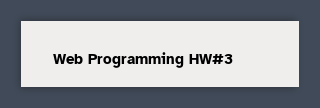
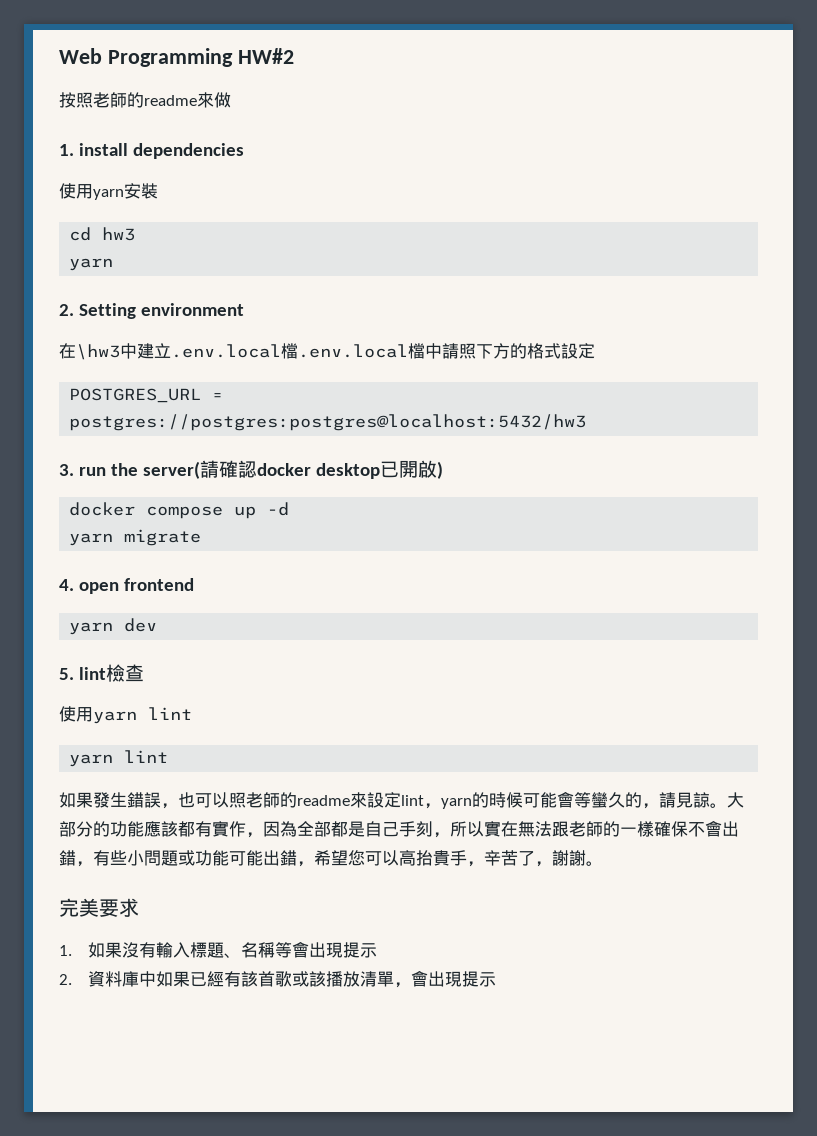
[189,54,233,64] HW#3 -> [237,48,294,64] [59,92,231,108] [59,143,244,159] [59,183,158,200] [69,227,136,241] [69,258,114,271] [59,303,244,319] [59,343,595,360] [69,388,224,403] [69,414,587,431] [59,460,443,479] [69,502,290,519] [69,529,202,546] [59,578,194,594] [69,618,158,635] [59,664,144,682] [59,706,192,724] [69,750,169,767] [59,791,744,809] [59,820,739,838] [59,850,603,867] [59,898,139,917] [59,941,377,958] [59,970,496,988] HW#2 // 按照老師的readme來做 // 1. install dependencies // 使用yarn安裝 // cd hw3 // yarn // 2. Setting environment // 在\hw3中建立.env.local檔.env.local檔中請照下方的格式設定 // POSTGRES_URL = postgres://postgres:postgres@localhost:5432/hw3 // 3. run the server(請確認docker desktop已開啟) // docker compose up -d // yarn migrate // 4. open frontend // yarn dev // 5. lint檢查 // 使用yarn lint // yarn lint // 如果發生錯誤，也可以照老師的readme來設定lint，yarn的時候可能會等蠻久的，請見諒。大部分的功能應該都有實作，因為全部都是自己手刻，所以實在無法跟老師的一樣確保不會出錯，有些小問題或功能可能出錯，希望您可以高抬貴手，辛苦了，謝謝。 // 完美要求 // 1.如果沒有輸入標題、名稱等會出現提示 // 2.資料庫中如果已經有該首歌或該播放清單，會出現提示

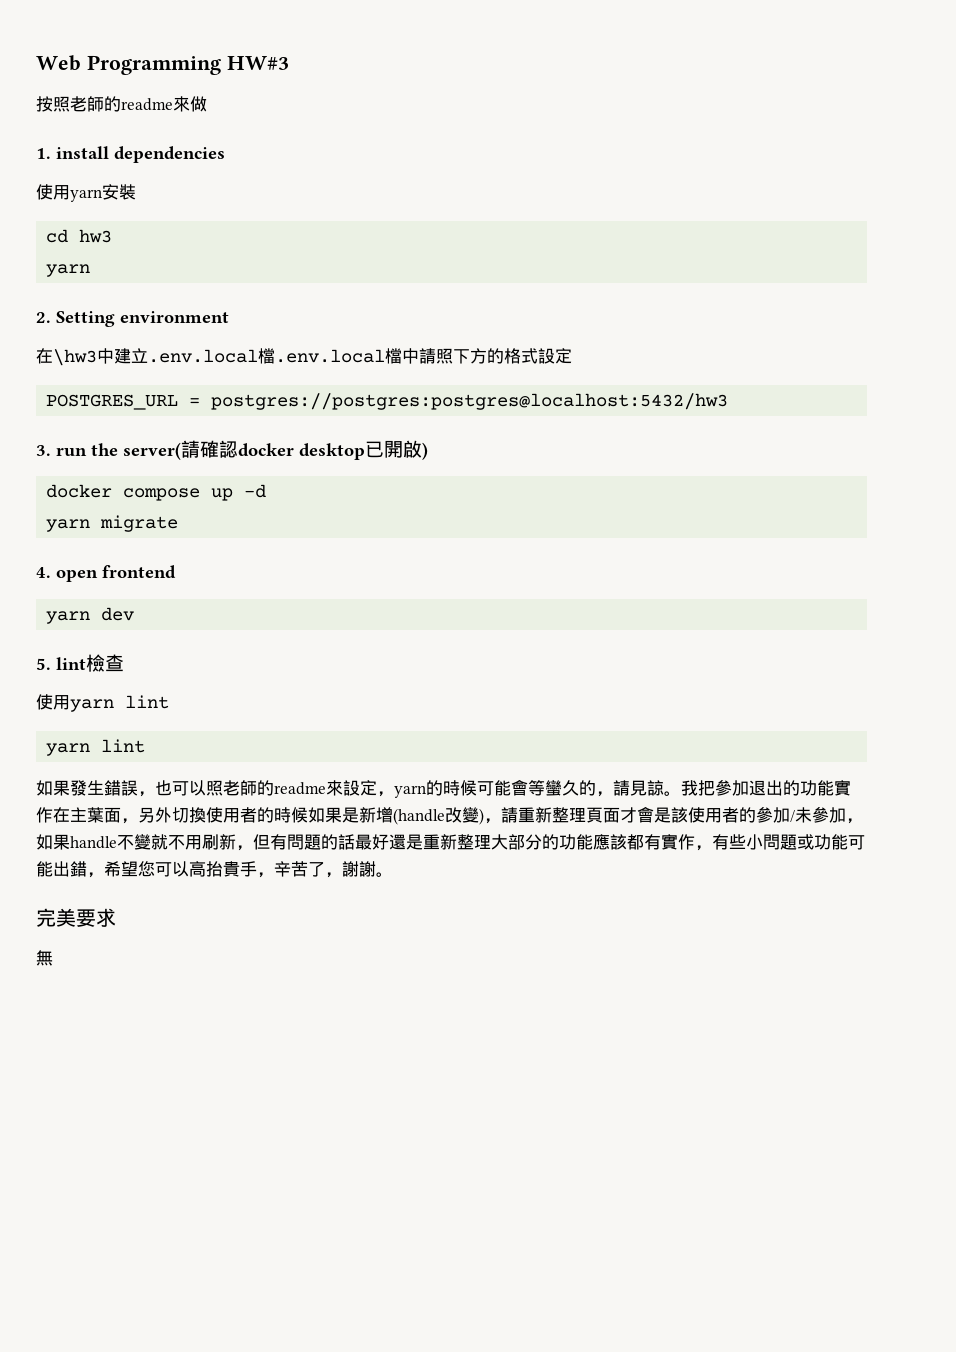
[237,48,294,64] HW#2 -> [226,56,289,70] HW#3
[401,795,424,806] lint -> (377, 788) none
(727, 805) none -> [681,779,851,796] [36,806,863,825] [36,834,491,851] 我把參加退出的功能實作在主葉面，另外切換使用者的時候如果是新增(handle改變)，請重新整理頁面才會是該使用者的參加/未參加，如果handle不變就不用刷新，但有問題的話最好還是重新整理
[263,820,739,838] [59,850,93,867] 因為全部都是自己手刻，所以實在無法跟老師的一樣確保不會出錯， -> (712, 848) none
[59,941,377,958] [59,970,496,988] 1.如果沒有輸入標題、名稱等會出現提示 // 2.資料庫中如果已經有該首歌或該播放清單，會出現提示 -> [36,950,53,966] 無

